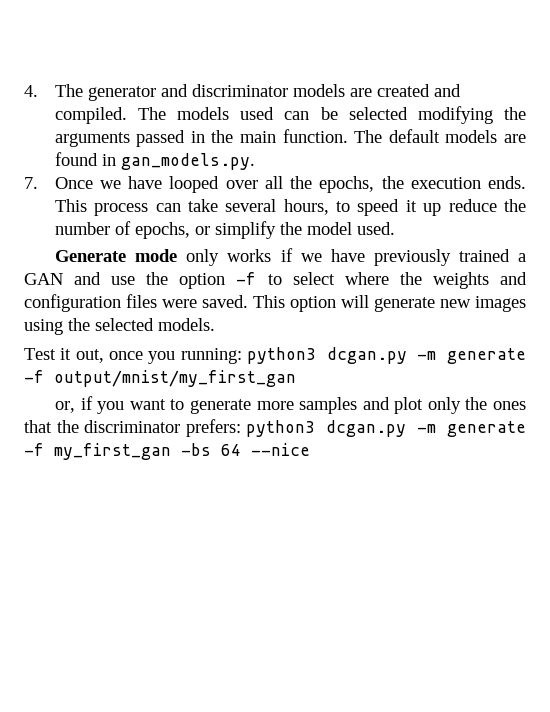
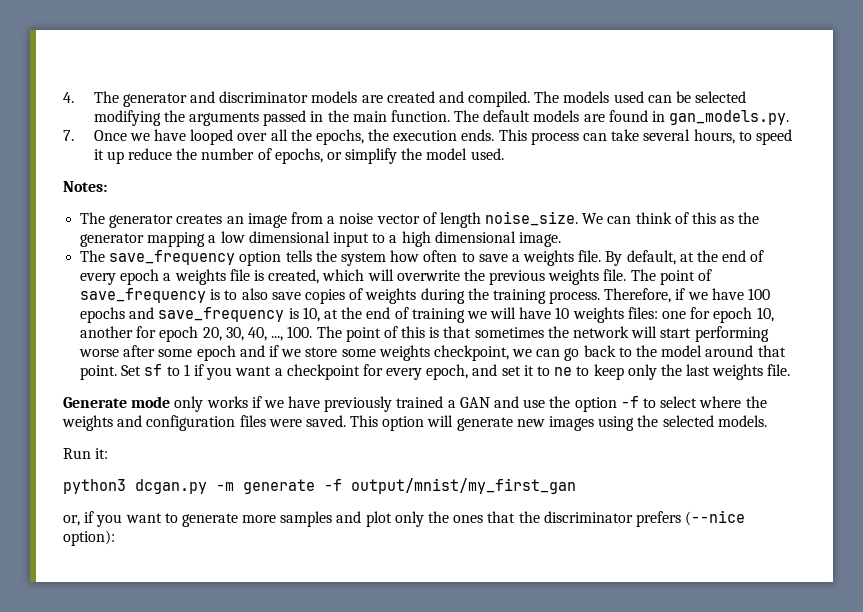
(395, 228) none -> [63,181,107,192] [80,211,760,228] [80,231,561,247] [80,250,765,266] [80,269,713,285] [80,288,771,304] [80,307,774,323] [80,326,769,342] [79,345,786,361] [80,364,791,380] // Notes: // The generator creates an image from a noise vector of length noise_size. We can think of this as the generator mapping a low dimensional input to a high dimensional image. // The save_frequency option tells the system how often to save a weights file. By default, at the end of every epoch a weights file is created, which will overwrite the previous weights file. The point of save_frequency is to also save copies of weights during the training process. Therefore, if we have 100 epochs and save_frequency is 10, at the end of training we will have 10 weights files: one for epoch 10, another for epoch 20, 30, 40, ..., 100. The point of this is that sometimes the network will start performing worse after some epoch and if we store some weights checkpoint, we can go back to the model around that point. Set sf to 1 if you want a checkpoint for every epoch, and set it to ne to keep only the last weights file.
[24,348,242,364] Test it out, once you running: -> [63,448,109,459] Run it: //
[185,419,526,437] [24,443,310,460] prefers: python3 dcgan.py -m generate -f my_first_gan -bs 64 --nice -> [635,510,746,527] [63,530,115,546] prefers (--nice option):

